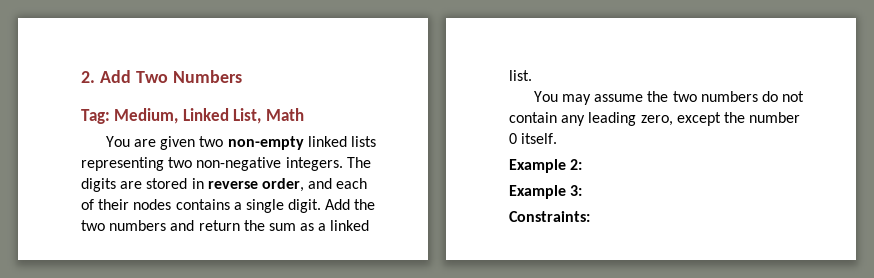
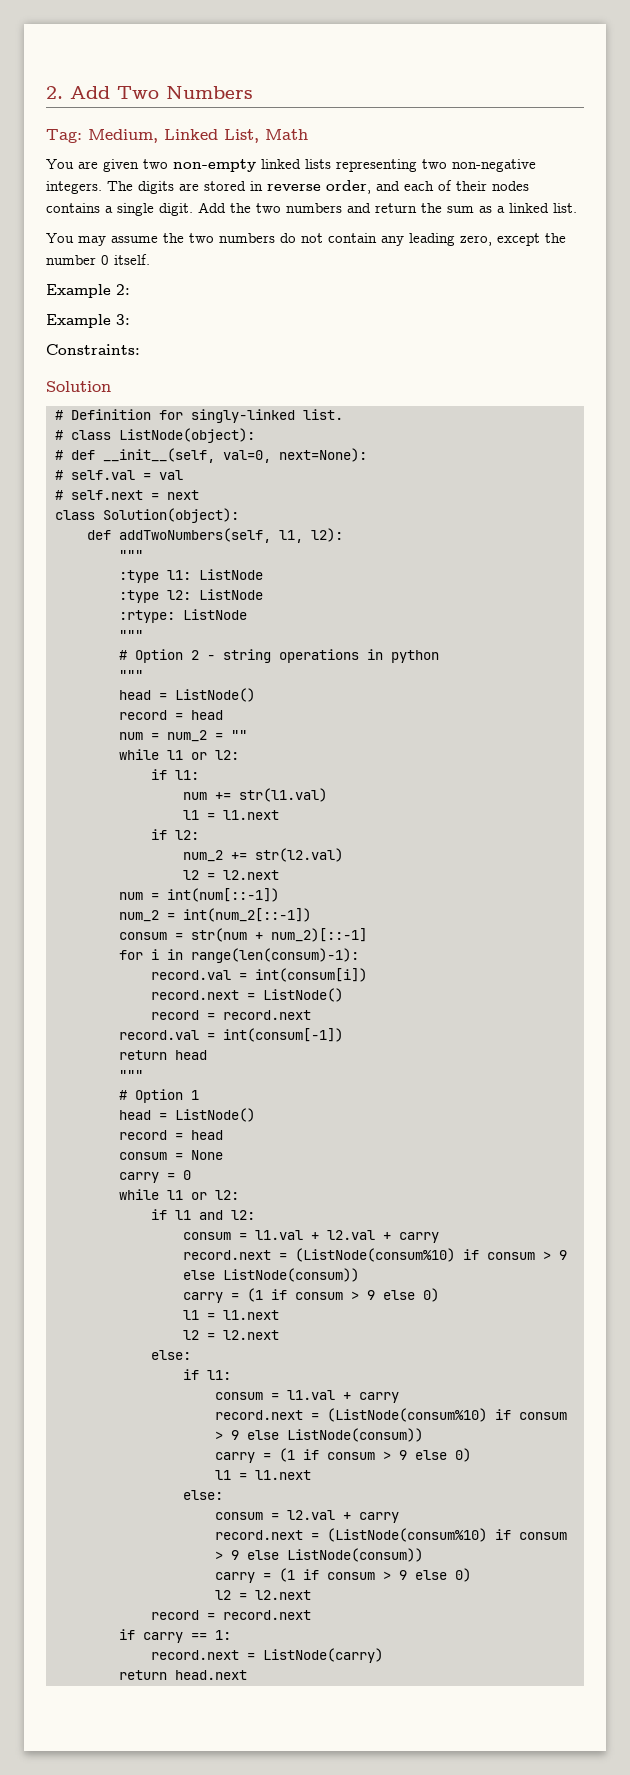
(590, 216) none -> [46,381,111,392] [54,409,343,423] [54,428,255,443] [54,448,367,463] [54,470,183,480] [54,490,199,500] [54,508,239,523] [86,528,343,543] [118,550,143,560] [118,569,263,583] [118,589,263,603] [118,609,247,623] [118,630,143,640] [118,649,439,663] [118,670,143,680] [118,688,255,702] [118,710,223,720] [118,730,247,742] [118,749,239,760] [150,769,199,780] [182,788,327,802] [182,810,279,820] [150,829,199,840] [182,848,343,862] [182,870,279,880] [118,888,279,902] [118,908,311,922] [118,928,367,942] [118,948,359,963] [150,968,367,982] [150,988,343,1002] [150,1010,311,1020] [118,1028,343,1042] [118,1050,207,1060] [118,1070,143,1080] [118,1089,199,1103] [118,1108,255,1122] [118,1130,223,1140] [118,1150,223,1160] [118,1170,191,1183] [118,1189,239,1200] [150,1209,255,1220] [182,1230,439,1243] [182,1248,567,1262] [182,1268,359,1282] [182,1288,439,1303] [182,1310,279,1320] [182,1330,279,1340] [150,1350,191,1360] [182,1369,231,1380] [214,1390,399,1403] [214,1408,567,1422] [214,1428,423,1442] [214,1448,471,1463] [214,1470,311,1480] [182,1490,223,1500] [214,1510,399,1523] [214,1528,567,1542] [214,1548,423,1562] [214,1568,471,1583] [214,1590,311,1600] [150,1610,311,1620] [118,1629,231,1643] [150,1648,383,1663] [118,1670,247,1680] // Solution // # Definition for singly-linked list. // # class ListNode(object): // # def __init__(self, val=0, next=None): // # self.val = val // # self.next = next // class Solution(object): // def addTwoNumbers(self, l1, l2): // """ // :type l1: ListNode // :type l2: ListNode // :rtype: ListNode // """ // # Option 2 - string operations in python // """ // head = ListNode() // record = head // num = num_2 = "" // while l1 or l2: // if l1: // num += str(l1.val) // l1 = l1.next // if l2: // num_2 += str(l2.val) // l2 = l2.next // num = int(num[::-1]) // num_2 = int(num_2[::-1]) // consum = str(num + num_2)[::-1] // for i in range(len(consum)-1): // record.val = int(consum[i]) // record.next = ListNode() // record = record.next // record.val = int(consum[-1]) // return head // """ // # Option 1 // head = ListNode() // record = head // consum = None // carry = 0 // while l1 or l2: // if l1 and l2: // consum = l1.val + l2.val + carry // record.next = (ListNode(consum%10) if consum > 9 else ListNode(consum)) // carry = (1 if consum > 9 else 0) // l1 = l1.next // l2 = l2.next // else: // if l1: // consum = l1.val + carry // record.next = (ListNode(consum%10) if consum > 9 else ListNode(consum)) // carry = (1 if consum > 9 else 0) // l1 = l1.next // else: // consum = l2.val + carry // record.next = (ListNode(consum%10) if consum > 9 else ListNode(consum)) // carry = (1 if consum > 9 else 0) // l2 = l2.next // record = record.next // if carry == 1: // record.next = ListNode(carry) // return head.next

